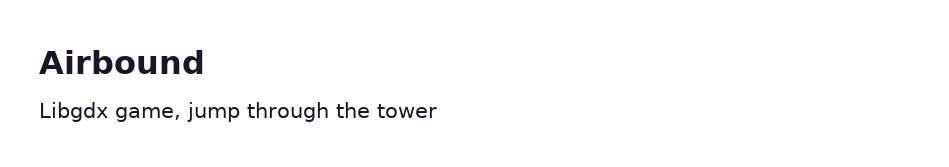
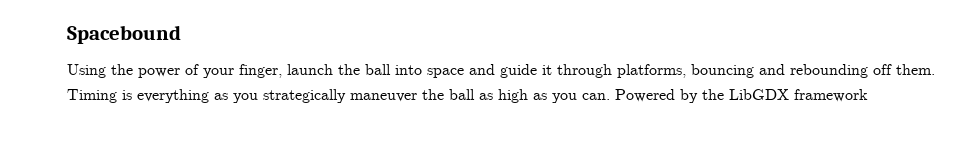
[39,50,205,74] [39,102,437,122] Airbound // Libgdx game, jump through the tower -> [67,25,181,44] [67,64,935,78] [67,89,868,103] Spacebound // Using the power of your finger, launch the ball into space and guide it through platforms, bouncing and rebounding off them. Timing is everything as you strategically maneuver the ball as high as you can. Powered by the LibGDX framework

